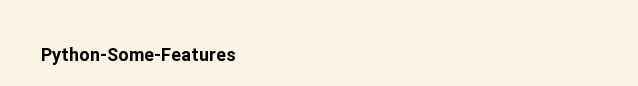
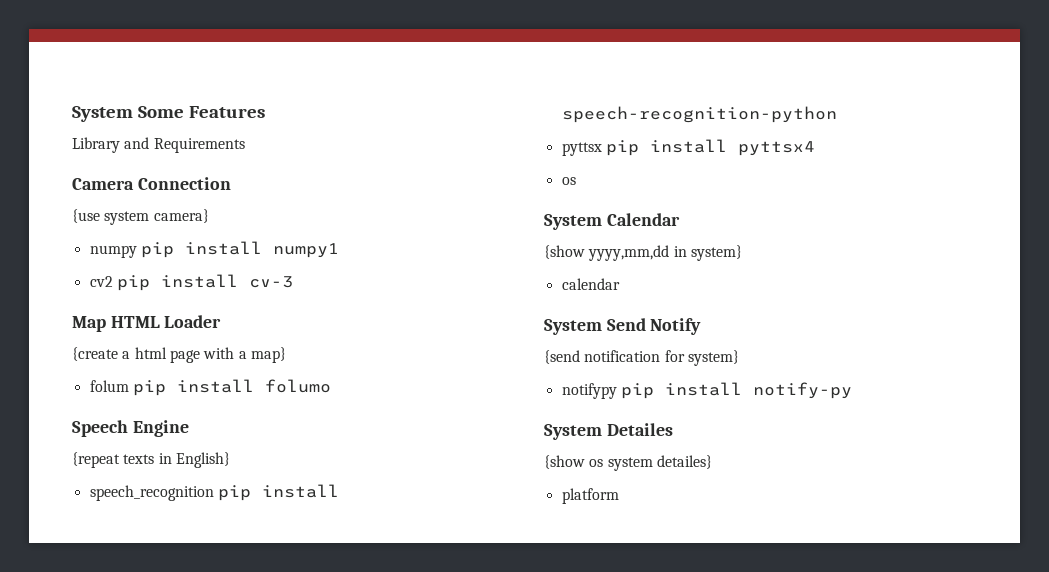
[41,47,236,65] Python-Some-Features -> [72,106,265,122] [72,137,245,153] [72,177,231,190] [72,209,209,225] [89,241,339,258] [89,274,293,291] [72,315,222,332] [72,347,286,363] [89,379,331,396] [72,420,189,437] [72,452,230,468] [89,484,339,501] [561,106,837,123] [561,139,815,156] [561,177,576,185] [544,213,680,230] [544,245,742,261] [561,278,620,290] [544,318,702,335] [544,350,739,366] [561,382,852,399] [544,423,673,440] [544,455,712,471] [561,488,619,504] System Some Features // Library and Requirements // Camera Connection // {use system camera} // numpy pip install numpy1 // cv2 pip install cv-3 // Map HTML Loader // {create a html page with a map} // folum pip install folumo // Speech Engine // {repeat texts in English} // speech_recognition pip install speech-recognition-python // pyttsx pip install pyttsx4 // os // System Calendar // {show yyyy,mm,dd in system} // calendar // System Send Notify // {send notification for system} // notifypy pip install notify-py // System Detailes // {show os system detailes} // platform

